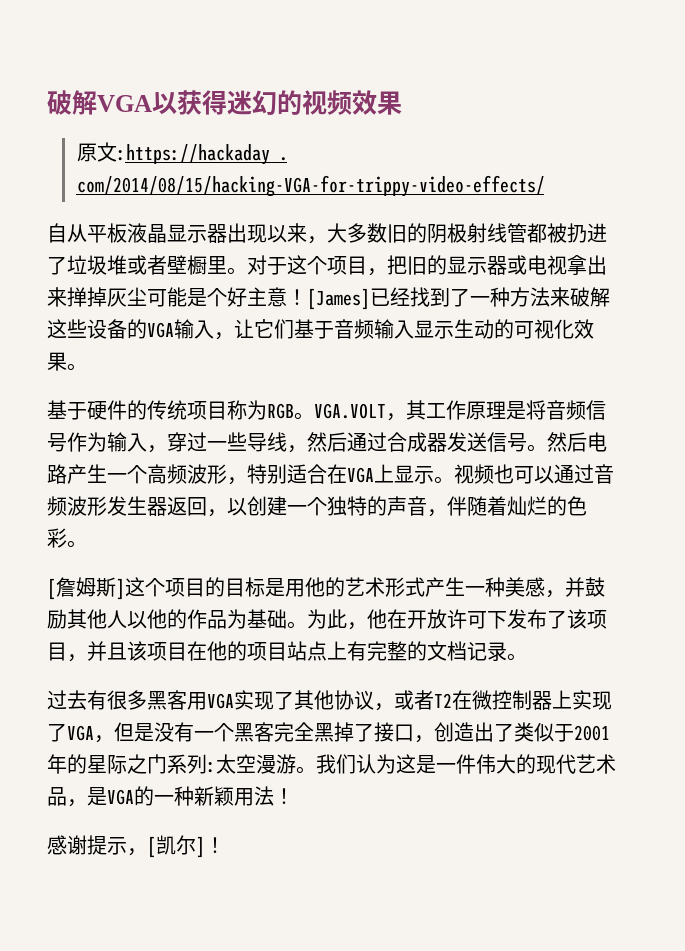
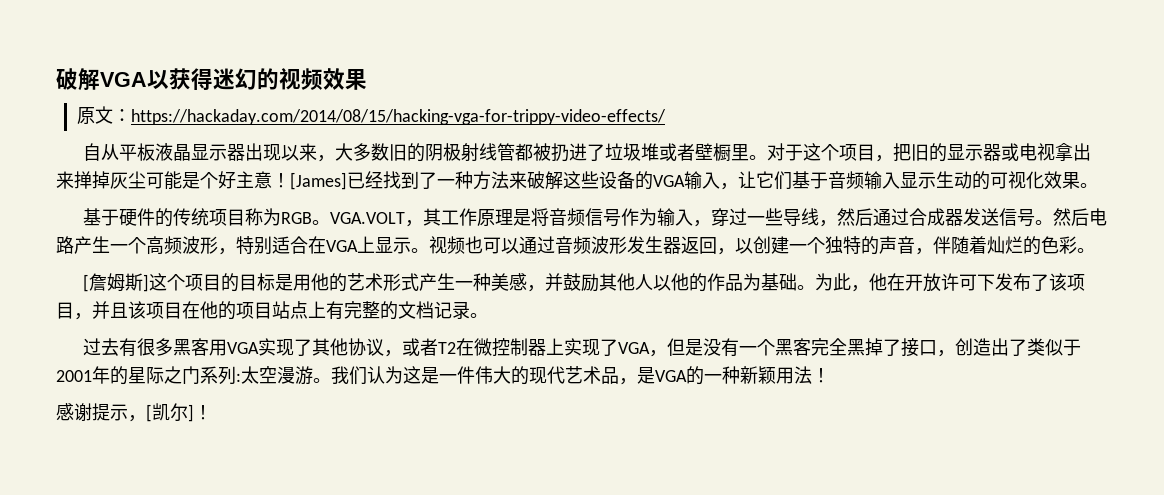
[116,144,288,165] [76,175,545,197] :https://hackaday . com/2014/08/15/hacking-VGA-for-trippy-video-effects/ -> [112,109,666,125] ：https://hackaday.com/2014/08/15/hacking-vga-for-trippy-video-effects/

